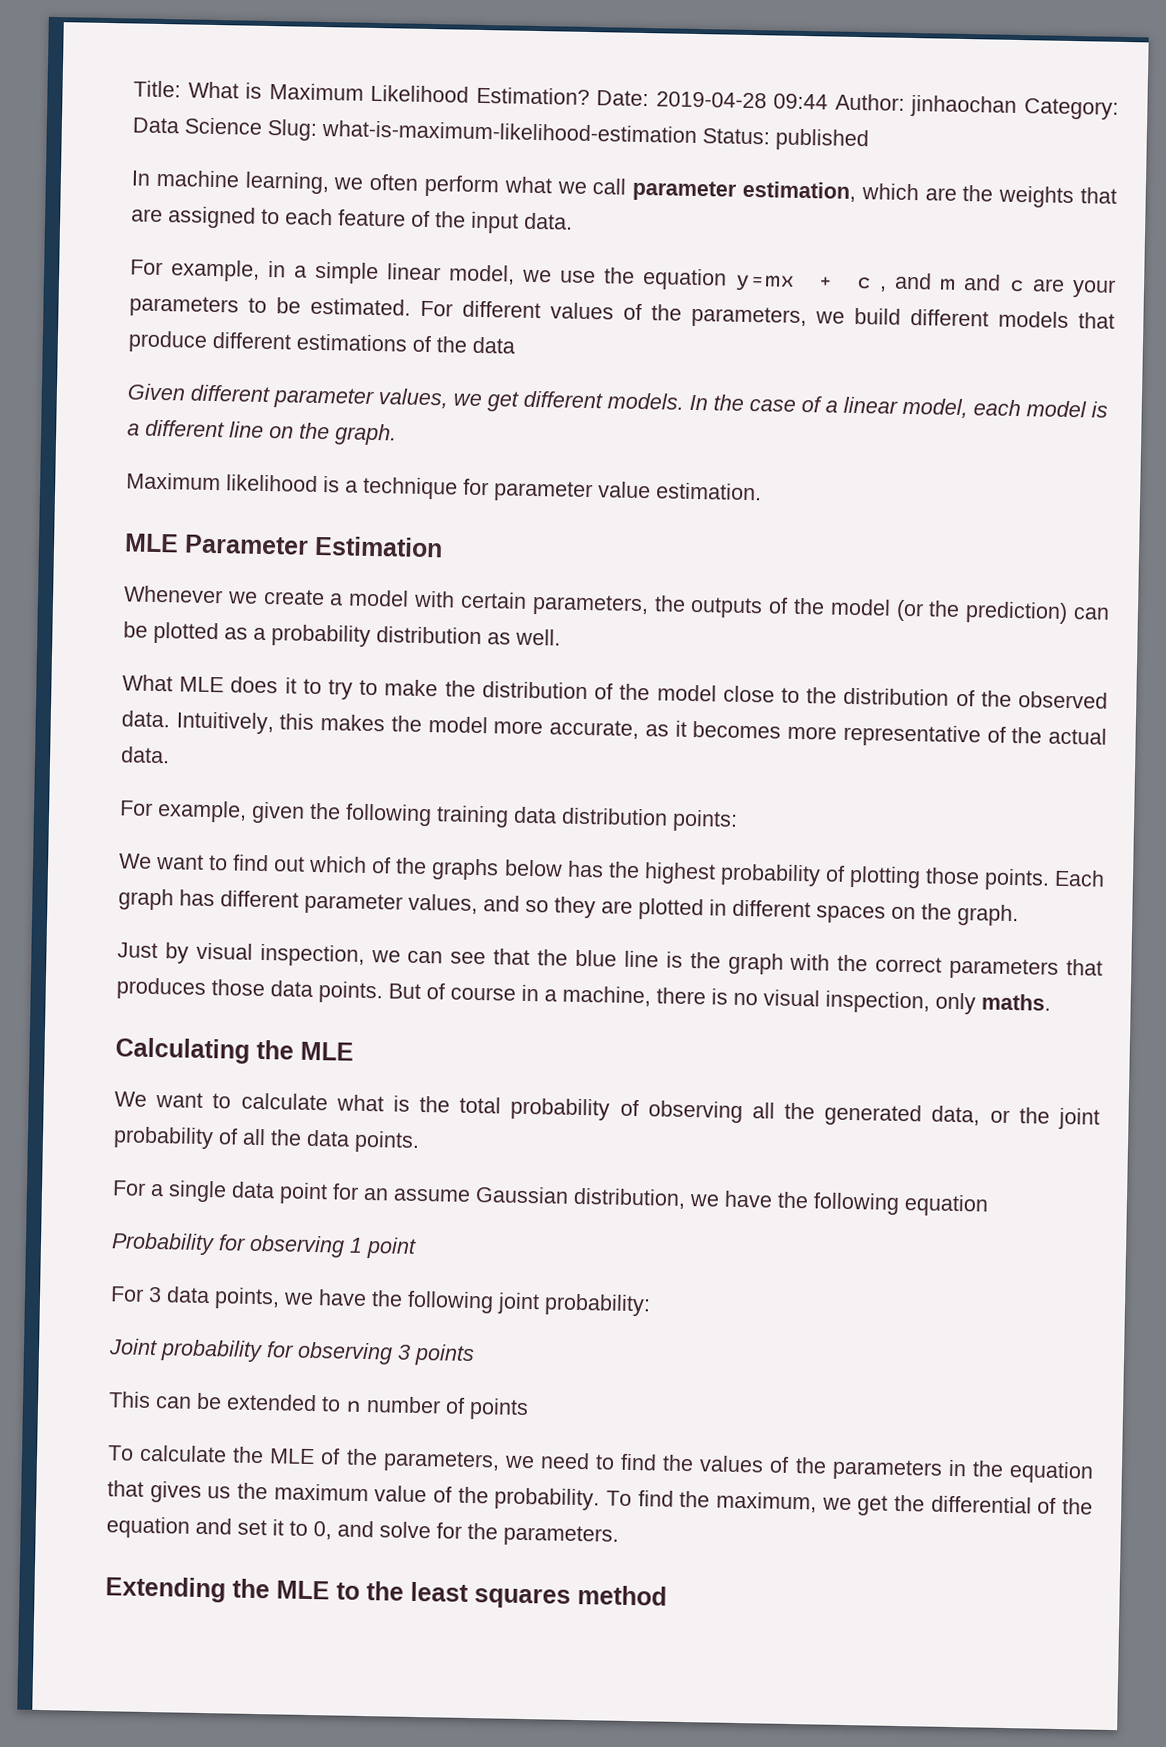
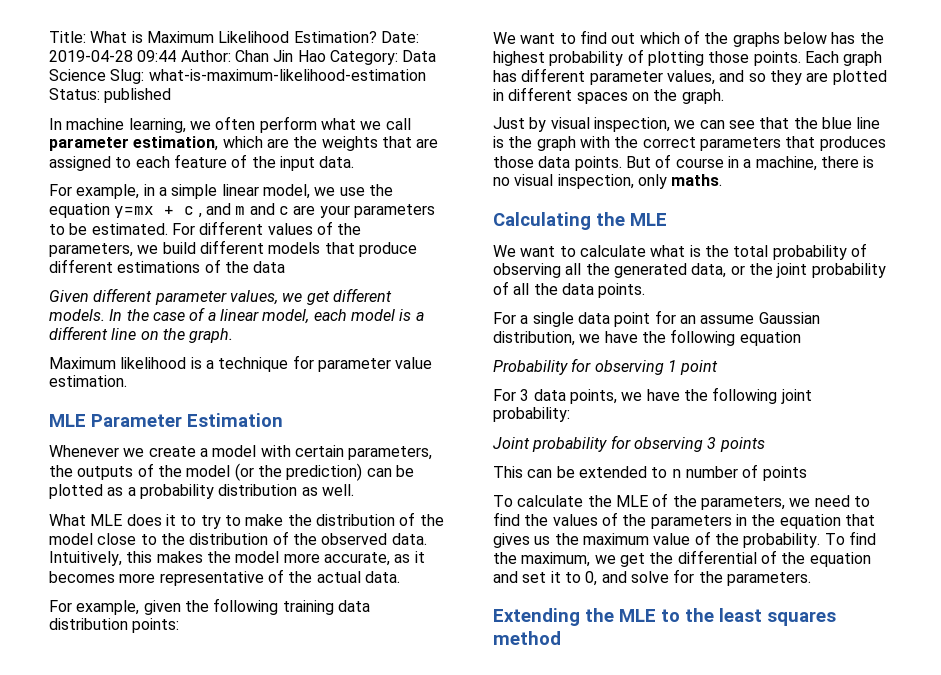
[910,94,1018,118] jinhaochan -> [234,50,326,62] Chan Jin Hao

